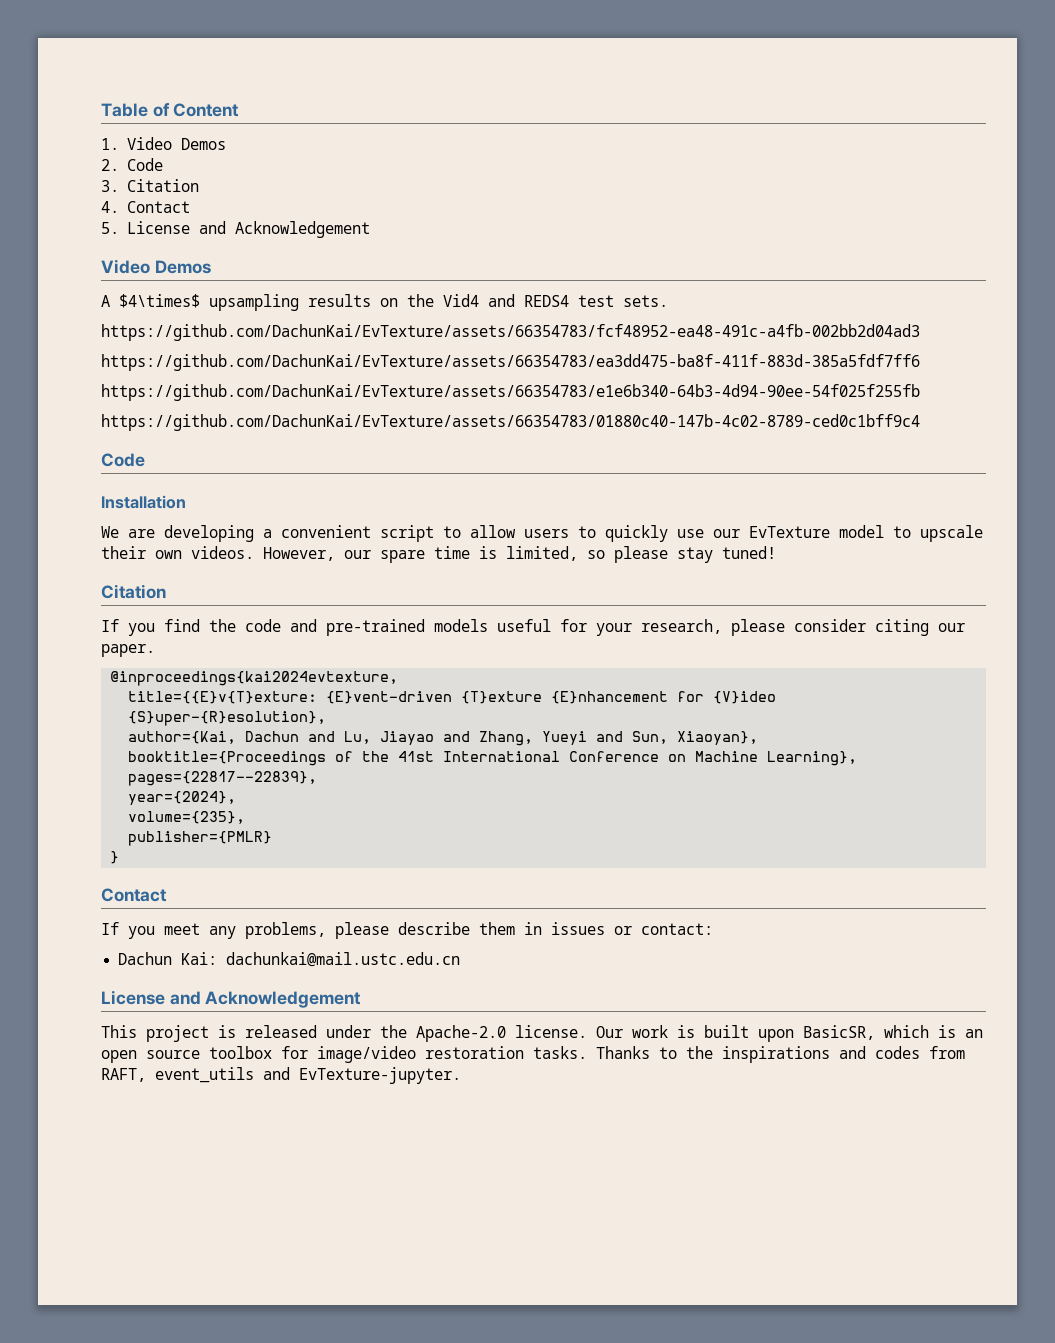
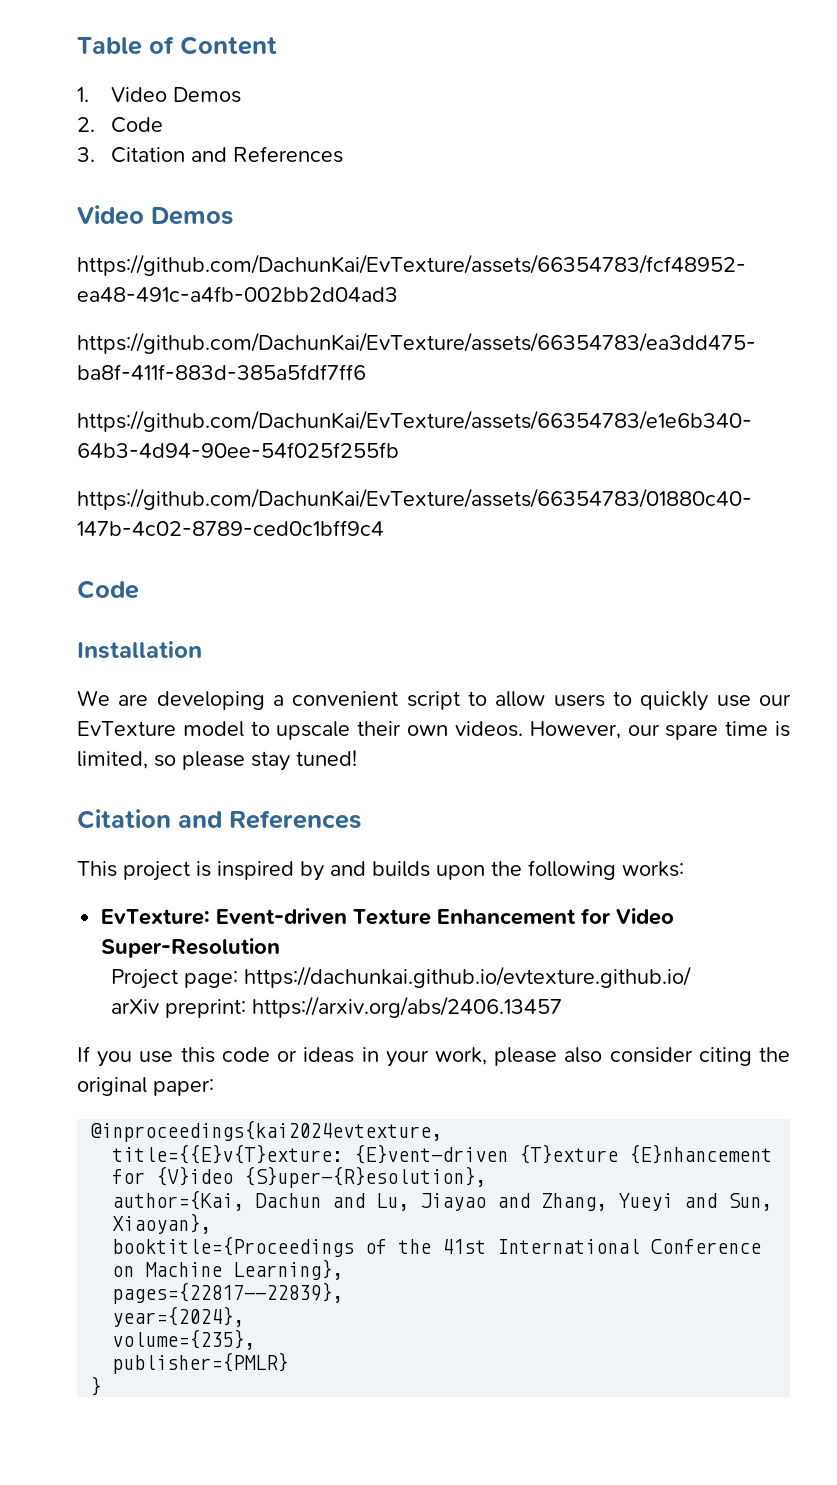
[101,201,190,213] [101,221,370,238] [101,259,211,274] [101,294,668,311] // 4. Contact // 5. License and Acknowledgement // Video Demos // A $4\times$ upsampling results on the Vid4 and REDS4 test sets. -> [191,146,344,163] [77,205,233,225] and References // Video Demos
[101,619,965,636] [101,644,155,657] // If you find the code and pre-trained models useful for your research, please consider citing our paper. -> [178,810,361,829] [77,860,684,881] [101,908,675,925] [101,938,281,958] [111,966,692,989] [111,996,563,1018] [77,1046,790,1067] [77,1077,214,1096] and References // This project is inspired by and builds upon the following works: // EvTexture: Event-driven Texture Enhancement for Video Super-Resolution // Project page: https://dachunkai.github.io/evtexture.github.io/ // arXiv preprint: https://arxiv.org/abs/2406.13457 // If you use this code or ideas in your work, please also consider citing the original paper:
[101,888,167,902] [101,922,713,939] [118,952,461,967] [101,990,362,1008] [101,1025,983,1042] [101,1046,965,1063] [101,1067,461,1084] // Contact // If you meet any problems, please describe them in issues or contact: // Dachun Kai: dachunkai@mail.ustc.edu.cn // License and Acknowledgement // This project is released under the Apache-2.0 license. Our work is built upon BasicSR, which is an open source toolbox for image/video restoration tasks. Thanks to the inspirations and codes from RAFT, event_utils and EvTexture-jupyter. -> (102, 1386) none

